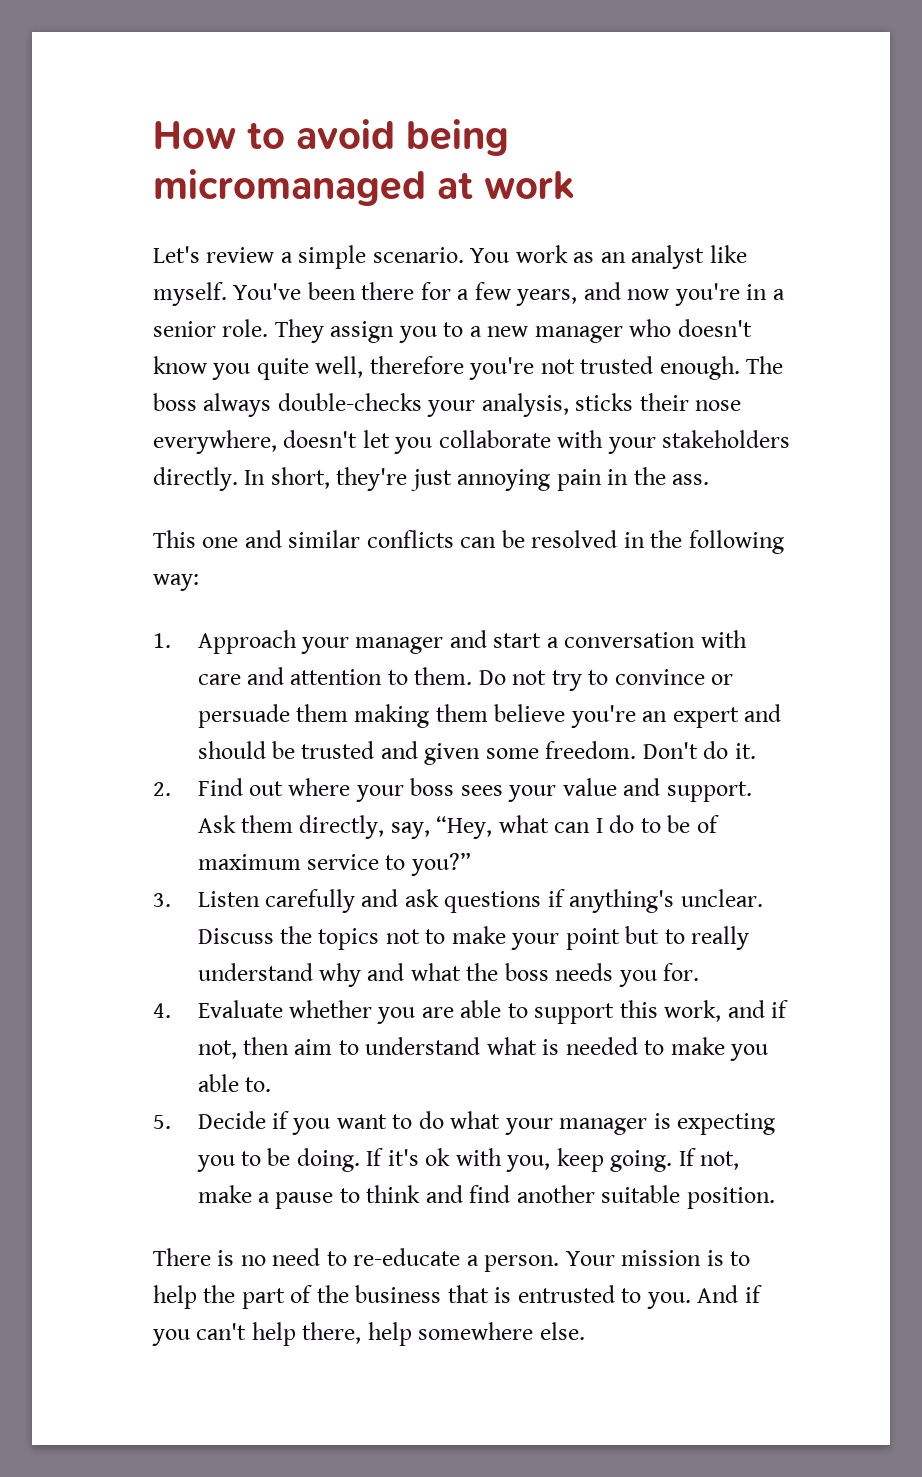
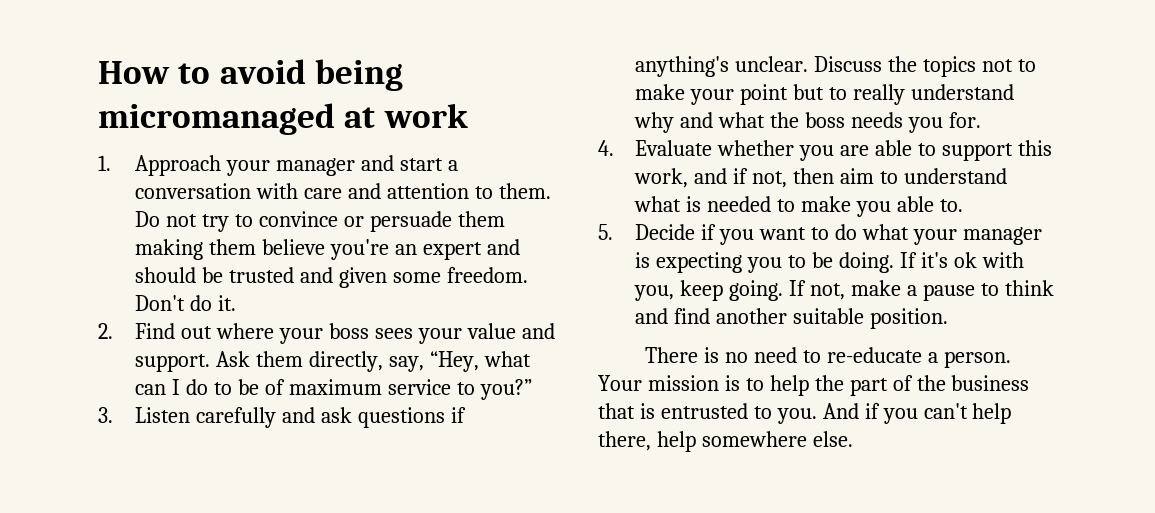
[153,245,747,269] [153,282,785,306] [153,319,752,343] [153,356,784,380] [153,393,742,417] [153,430,791,454] [153,467,710,491] [153,530,784,554] [153,574,199,591] // Let's review a simple scenario. You work as an analyst like myself. You've been there for a few years, and now you're in a senior role. They assign you to a new manager who doesn't know you quite well, therefore you're not trusted enough. The boss always double-checks your analysis, sticks their nose everywhere, doesn't let you collaborate with your stakeholders directly. In short, they're just annoying pain in the ass. // This one and similar conflicts can be resolved in the following way: -> (468, 115) none

